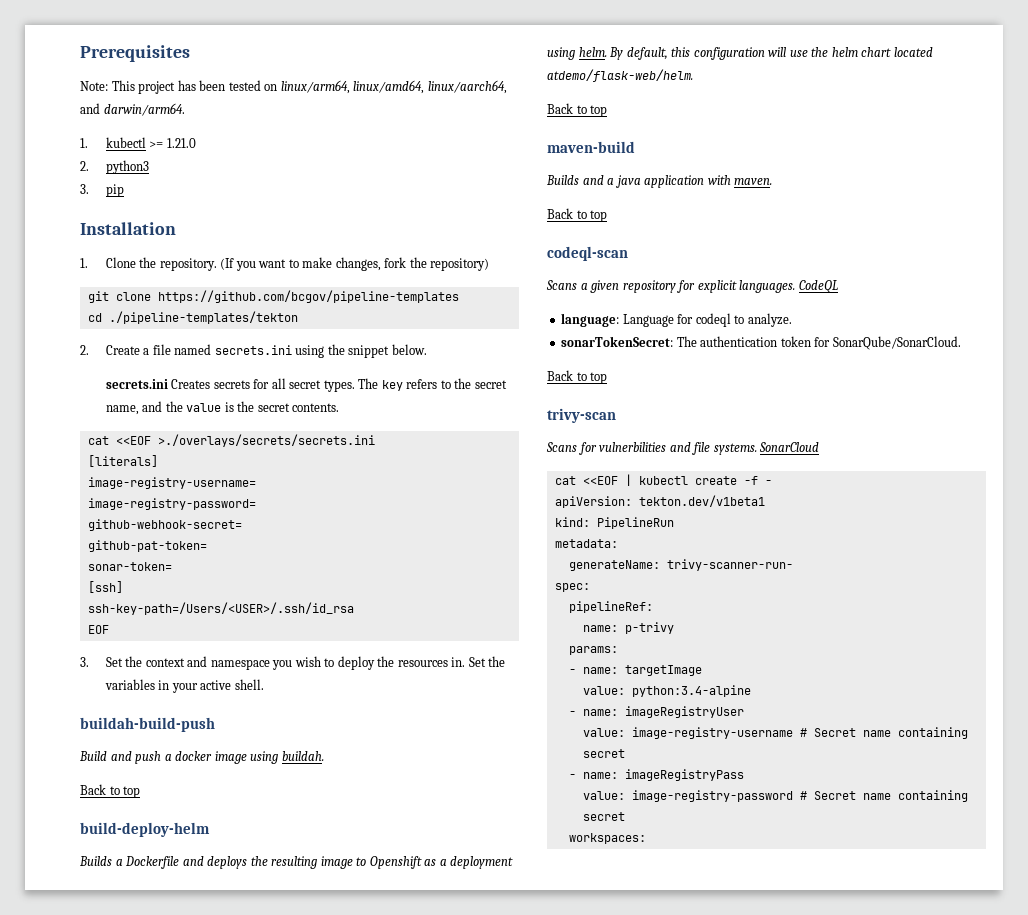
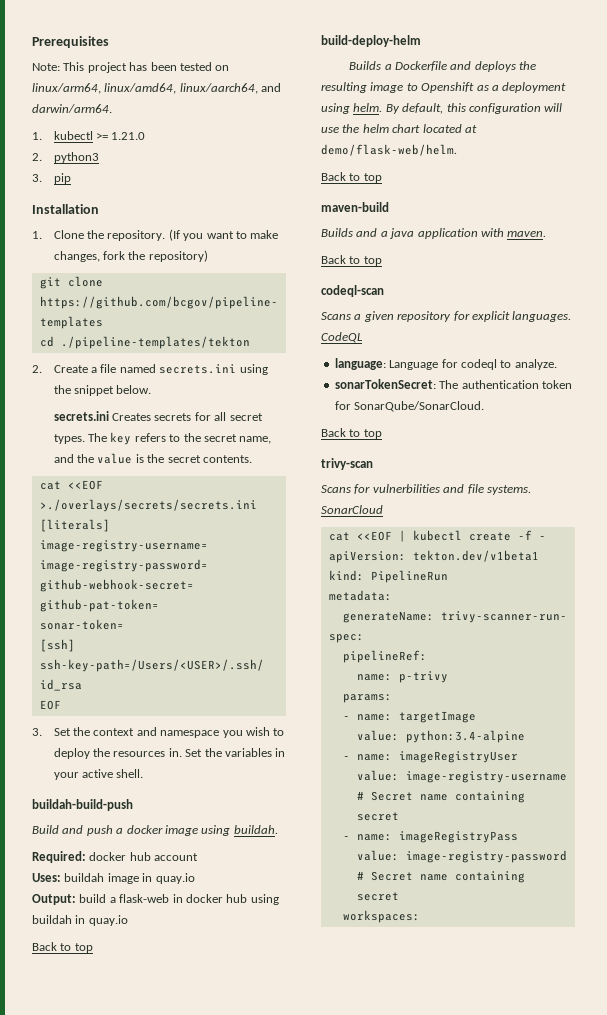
(324, 756) none -> [32,851,199,863] [32,873,195,884] [32,894,279,905] [32,915,128,926] // Required: docker hub account // Uses: buildah image in quay.io // Output: build a flask-web in docker hub using buildah in quay.io
[547,69,693,82] atdemo/flask-web/helm. -> [464,125,477,133] [321,144,457,156] at demo/flask-web/helm.

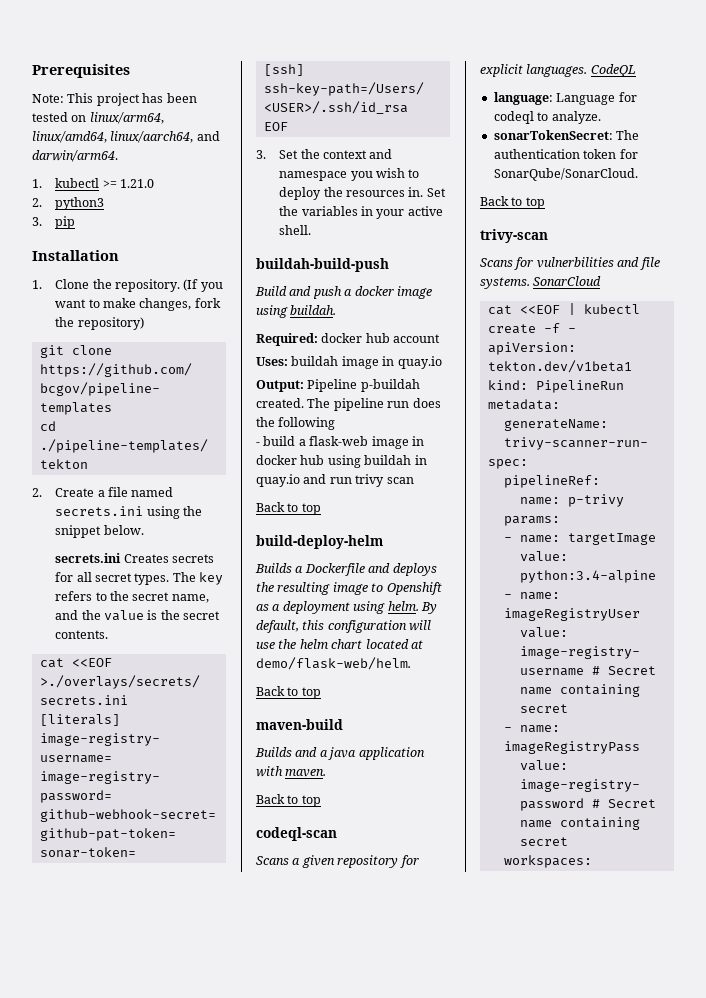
(76, 899) none -> [307,379,420,392] [256,398,441,411] [256,417,336,430] [256,442,260,446] Pipeline p-buildah created. The pipeline run does the following // -
(170, 898) none -> [371,436,409,449] image
(128, 920) none -> [303,474,414,487] and run trivy scan

